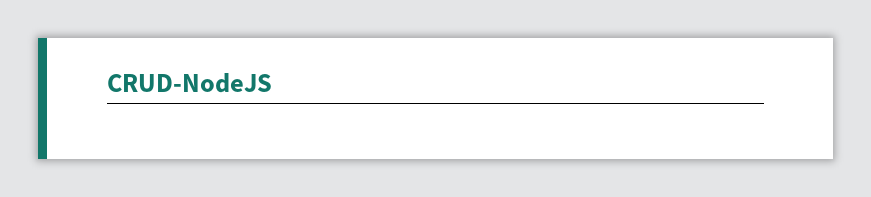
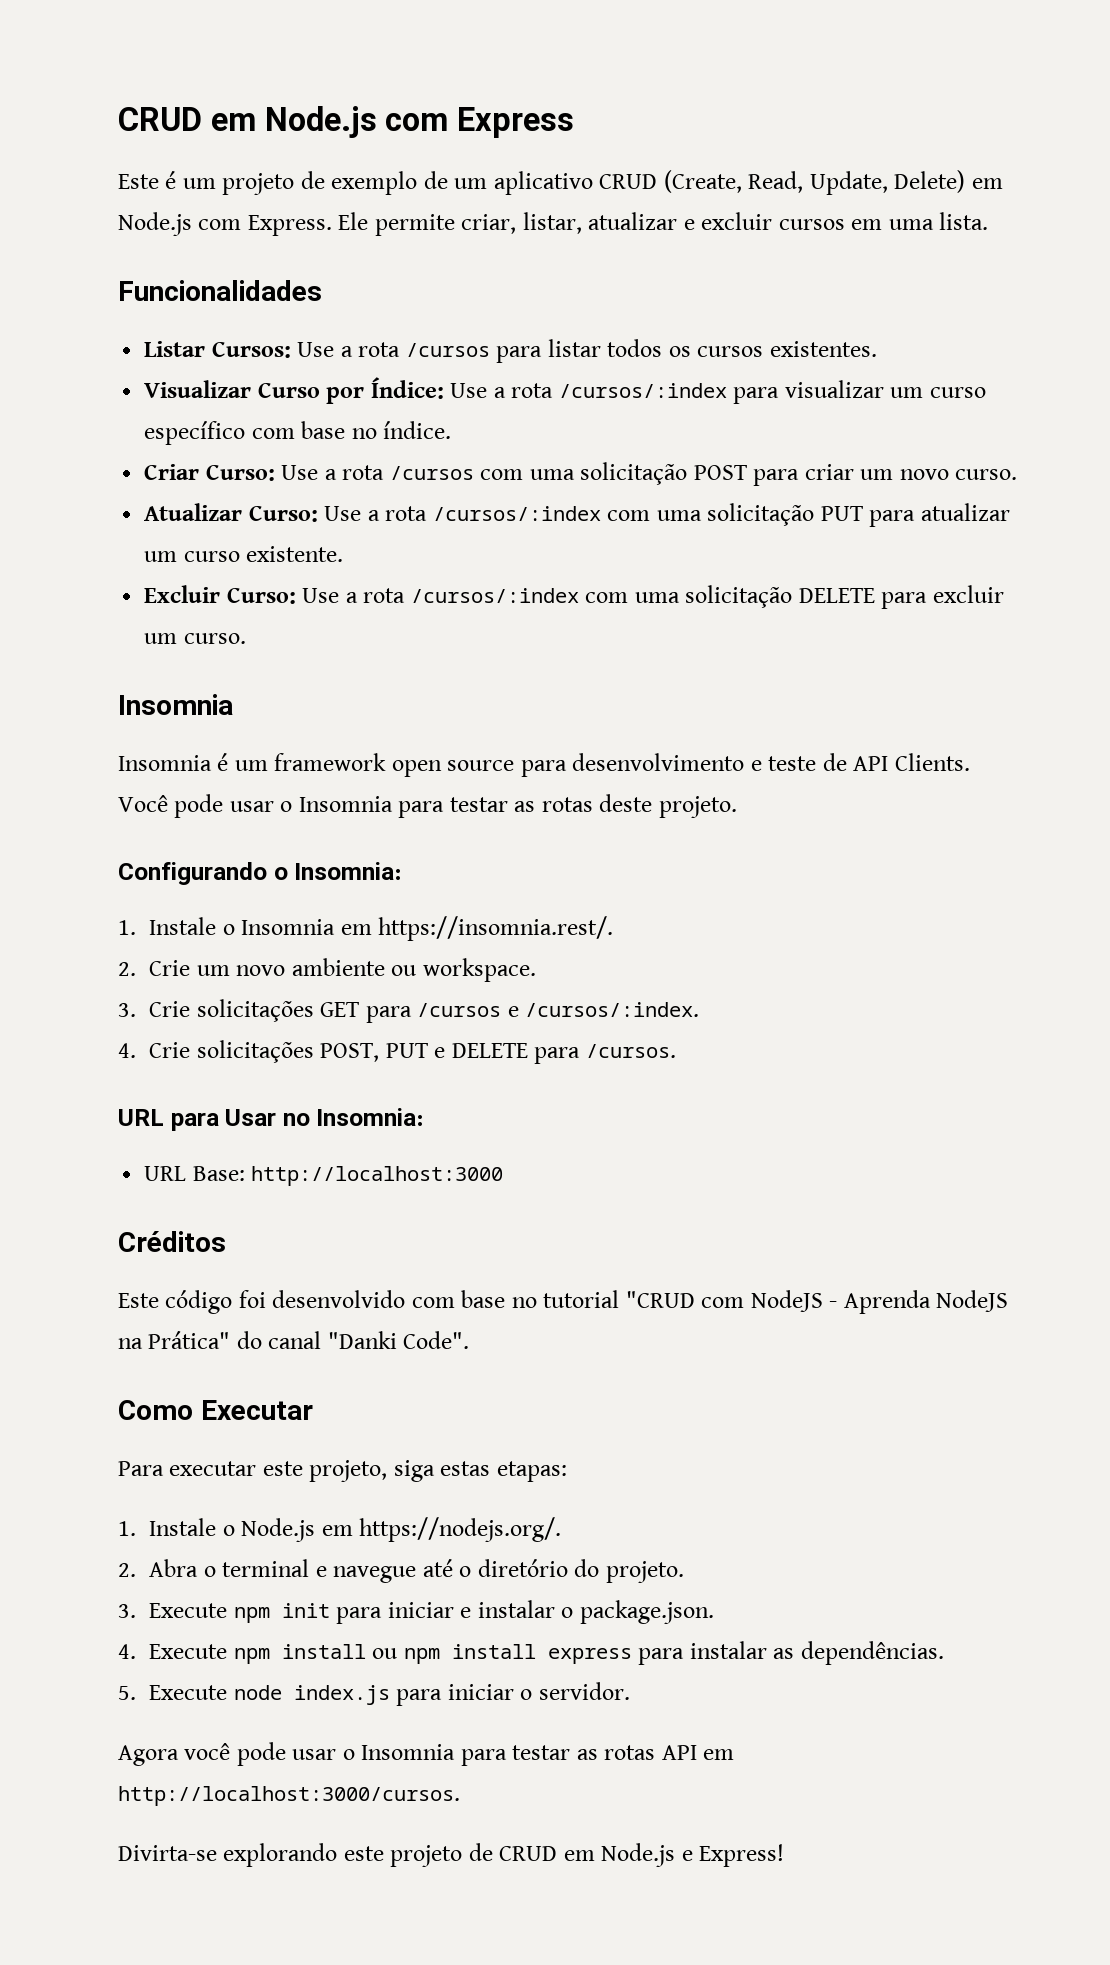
[107,73,272,93] CRUD-NodeJS -> [118,106,575,138] [118,170,1003,195] [118,212,989,236] [118,280,322,301] [144,339,877,363] [144,377,986,404] [144,421,452,445] [144,462,1018,486] [144,503,1010,527] [144,546,344,562] [144,585,1004,609] [144,633,246,644] [118,694,233,715] [118,753,970,777] [118,794,737,818] [118,862,403,885] [118,916,614,941] [118,958,536,982] [118,999,700,1023] [118,1040,676,1064] [118,1108,425,1131] [144,1166,504,1186] [118,1231,226,1252] [118,1290,1009,1314] [118,1331,470,1349] [118,1400,313,1420] [118,1460,567,1482] [118,1517,562,1542] [118,1559,684,1583] [118,1600,714,1624] [118,1641,944,1665] [118,1682,630,1706] [118,1742,735,1766] [118,1786,460,1806] [118,1843,785,1867] CRUD em Node.js com Express // Este é um projeto de exemplo de um aplicativo CRUD (Create, Read, Update, Delete) em Node.js com Express. Ele permite criar, listar, atualizar e excluir cursos em uma lista. // Funcionalidades // Listar Cursos: Use a rota /cursos para listar todos os cursos existentes. // Visualizar Curso por Índice: Use a rota /cursos/:index para visualizar um curso específico com base no índice. // Criar Curso: Use a rota /cursos com uma solicitação POST para criar um novo curso. // Atualizar Curso: Use a rota /cursos/:index com uma solicitação PUT para atualizar um curso existente. // Excluir Curso: Use a rota /cursos/:index com uma solicitação DELETE para excluir um curso. // Insomnia // Insomnia é um framework open source para desenvolvimento e teste de API Clients. Você pode usar o Insomnia para testar as rotas deste projeto. // Configurando o Insomnia: // 1. Instale o Insomnia em https://insomnia.rest/. // 2. Crie um novo ambiente ou workspace. // 3. Crie solicitações GET para /cursos e /cursos/:index. // 4. Crie solicitações POST, PUT e DELETE para /cursos. // URL para Usar no Insomnia: // URL Base: http://localhost:3000 // Créditos // Este código foi desenvolvido com base no tutorial "CRUD com NodeJS - Aprenda NodeJS na Prática" do canal "Danki Code". // Como Executar // Para executar este projeto, siga estas etapas: // 1. Instale o Node.js em https://nodejs.org/. // 2. Abra o terminal e navegue até o diretório do projeto. // 3. Execute npm init para iniciar e instalar o package.json. // 4. Execute npm install ou npm install express para instalar as dependências. // 5. Execute node index.js para iniciar o servidor. // Agora você pode usar o Insomnia para testar as rotas API em http://localhost:3000/cursos. // Divirta-se explorando este projeto de CRUD em Node.js e Express!

